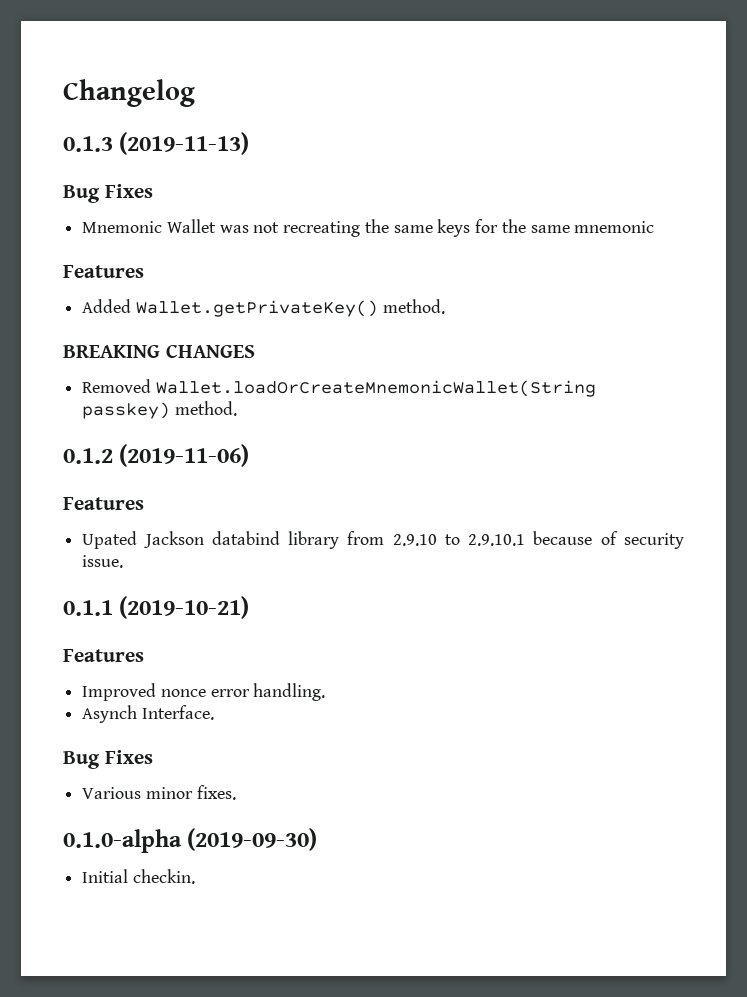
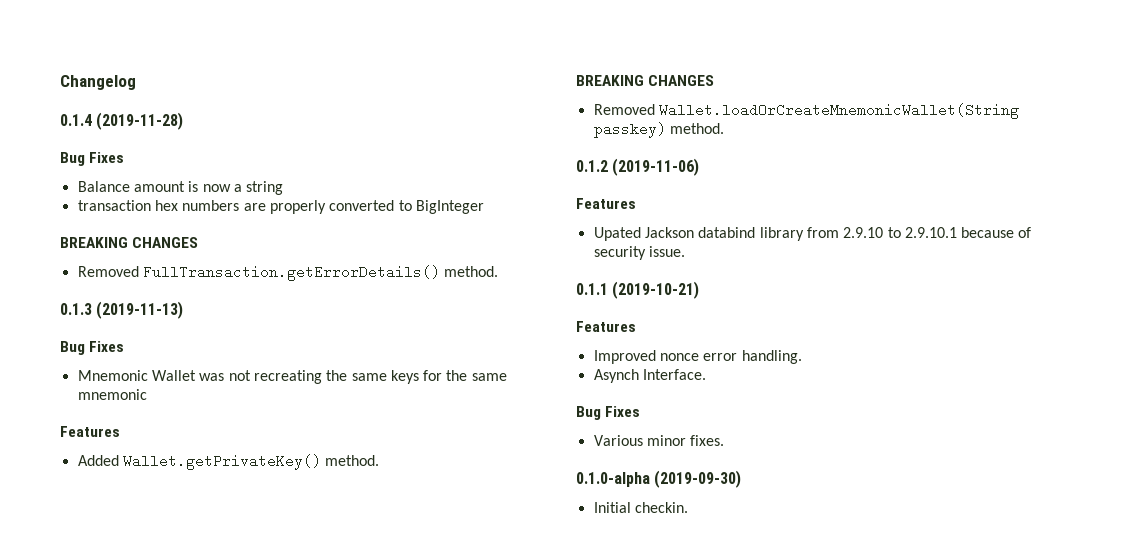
(195, 93) none -> [60,112,184,130] [60,152,125,166] [77,181,284,195] [77,200,484,214] [60,237,199,248] [77,265,499,281] // 0.1.4 (2019-11-28) // Bug Fixes // Balance amount is now a string // transaction hex numbers are properly converted to BigInteger // BREAKING CHANGES // Removed FullTransaction.getErrorDetails() method.

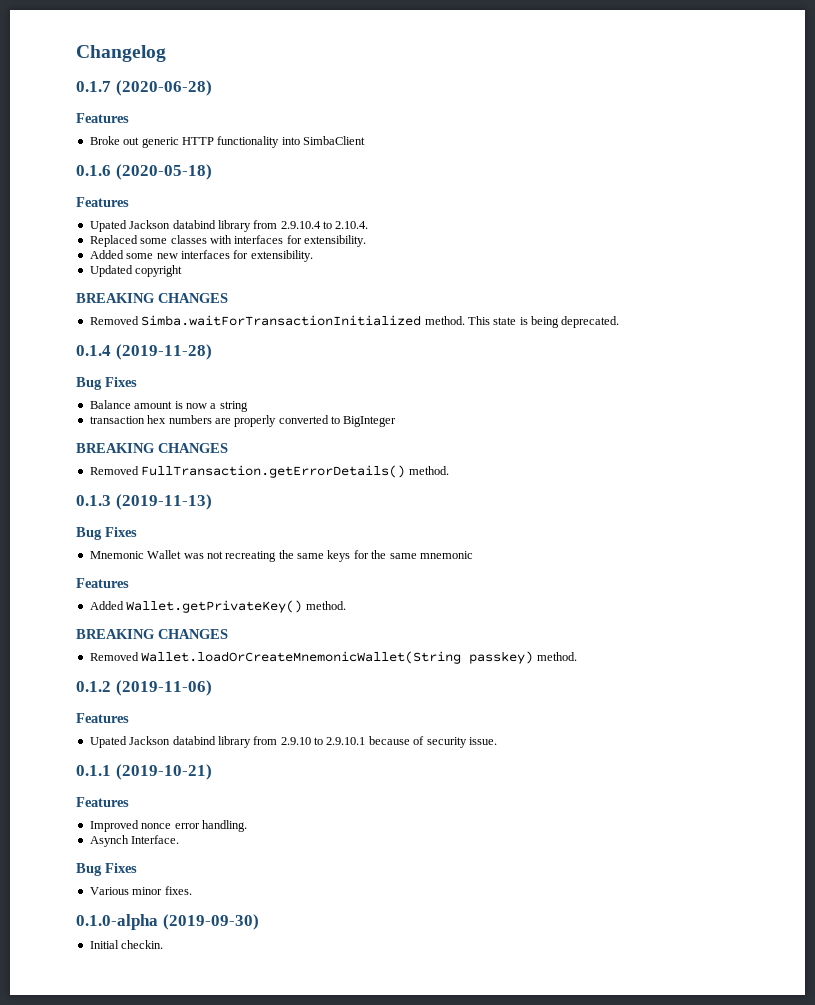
(136, 82) none -> [76,80,212,96] [76,113,129,123] [89,136,365,148] [76,164,212,180] [76,197,129,207] [89,220,369,232] [89,235,366,247] [89,250,313,262] [89,265,183,277] [76,293,228,303] [89,315,620,328] // 0.1.7 (2020-06-28) // Features // Broke out generic HTTP functionality into SimbaClient // 0.1.6 (2020-05-18) // Features // Upated Jackson databind library from 2.9.10.4 to 2.10.4. // Replaced some classes with interfaces for extensibility. // Added some new interfaces for extensibility. // Updated copyright // BREAKING CHANGES // Removed Simba.waitForTransactionInitialized method. This state is being deprecated.

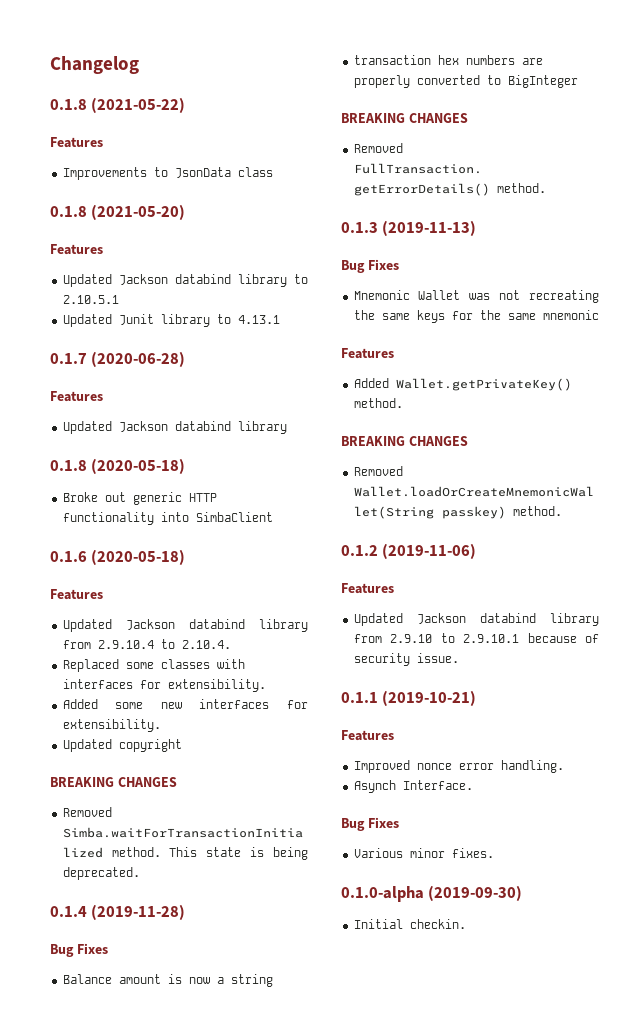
[76,80,212,96] [76,113,129,123] 0.1.7 (2020-06-28) // Features -> [50,97,186,113] [50,137,103,148] [62,167,273,180] [50,204,186,220] [50,244,103,255] [62,274,308,287] [62,295,119,304] [62,314,280,327] [50,351,186,367] [50,391,103,402] [62,421,287,434] [50,458,186,474] 0.1.8 (2021-05-22) // Features // Improvements to JsonData class // 0.1.8 (2021-05-20) // Features // Updated Jackson databind library to 2.10.5.1 // Updated Junit library to 4.13.1 // 0.1.7 (2020-06-28) // Features // Updated Jackson databind library // 0.1.8 (2020-05-18)
[89,220,127,232] Upated -> [62,619,112,632] Updated
[89,736,127,748] Upated -> [353,613,403,626] Updated

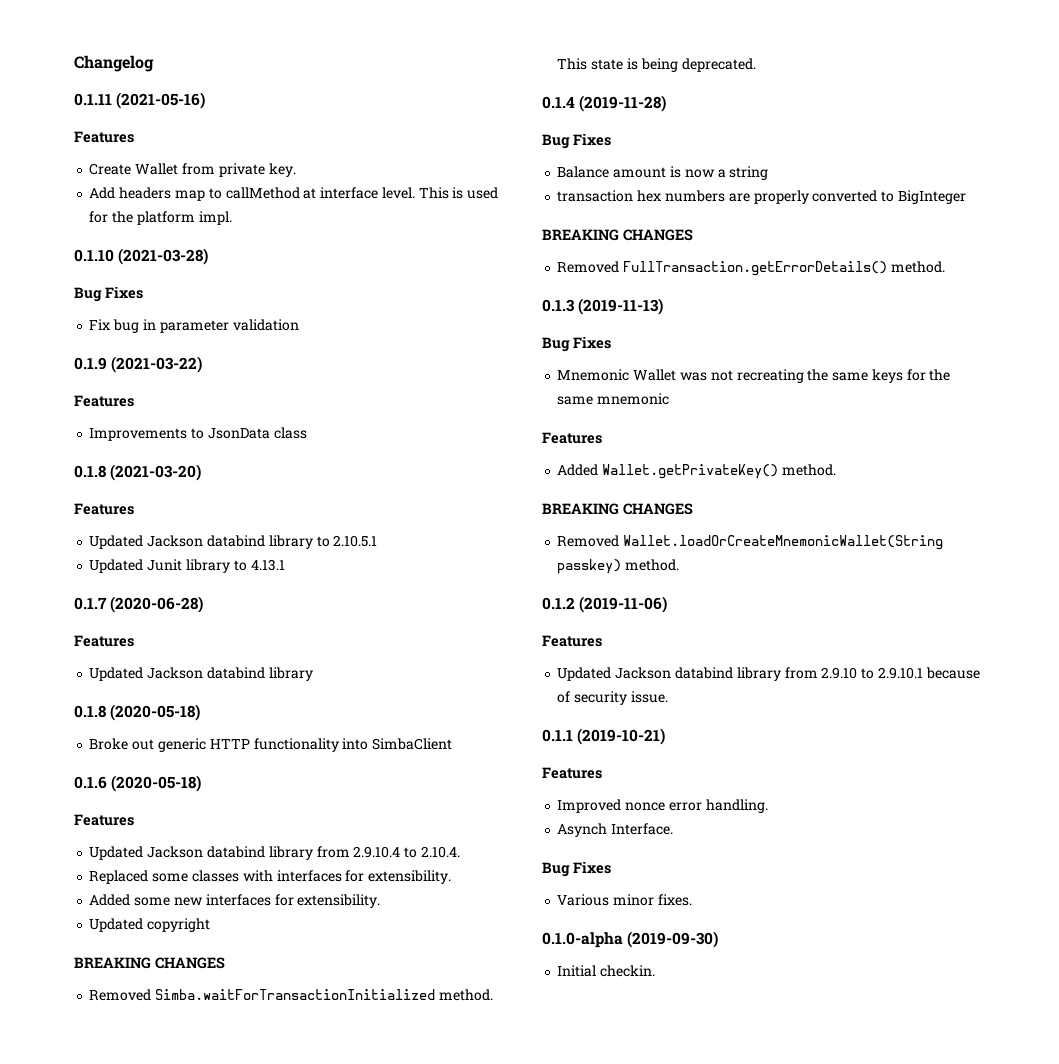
[50,97,186,113] 0.1.8 (2021-05-22) -> [74,92,206,109] [74,131,134,143] [89,163,296,177] [89,187,499,201] [89,211,232,225] [74,248,209,265] [74,286,143,302] [89,319,299,333] [74,356,203,373] 0.1.11 (2021-05-16) // Features // Create Wallet from private key. // Add headers map to callMethod at interface level. This is used for the platform impl. // 0.1.10 (2021-03-28) // Bug Fixes // Fix bug in parameter validation // 0.1.9 (2021-03-22)
[91,204,186,220] (2021-05-20) -> [110,464,202,481] (2021-03-20)

